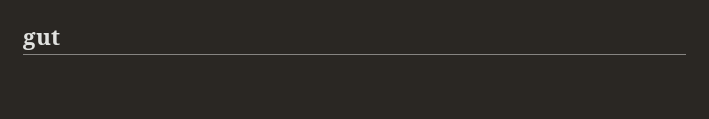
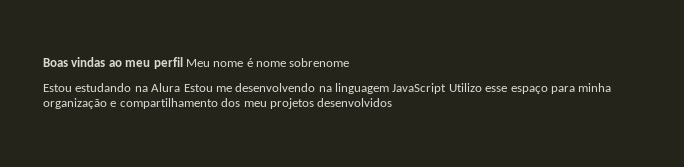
[23,30,60,50] gut -> [43,57,350,69] [43,83,612,94] [43,98,393,109] Boas vindas ao meu perfil Meu nome é nome sobrenome // Estou estudando na Alura Estou me desenvolvendo na linguagem JavaScript Utilizo esse espaço para minha organização e compartilhamento dos meu projetos desenvolvidos

